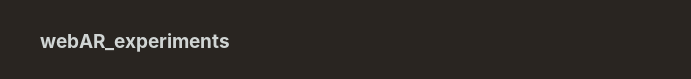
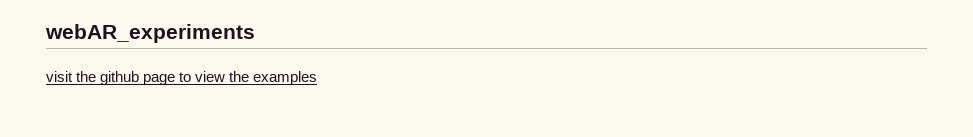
(230, 42) none -> [46,71,318,85] // visit the github page to view the examples

